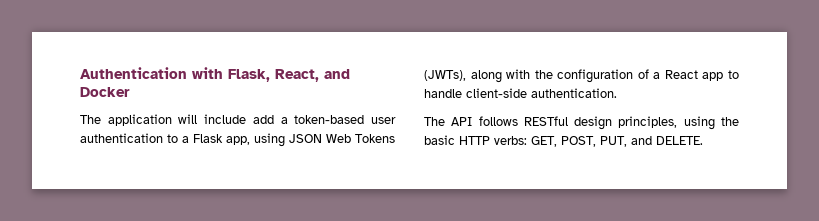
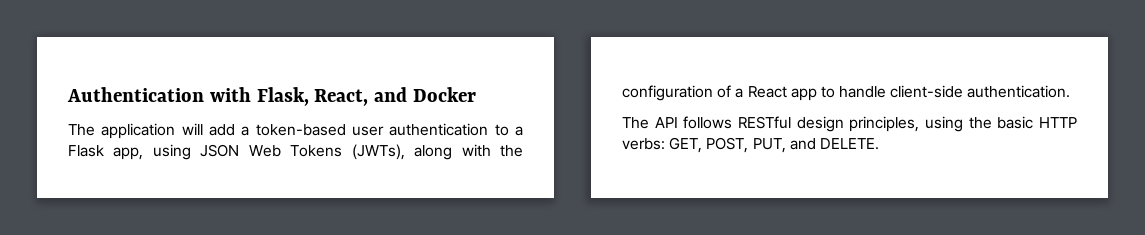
[204,114,247,124] include -> (203, 129) none

